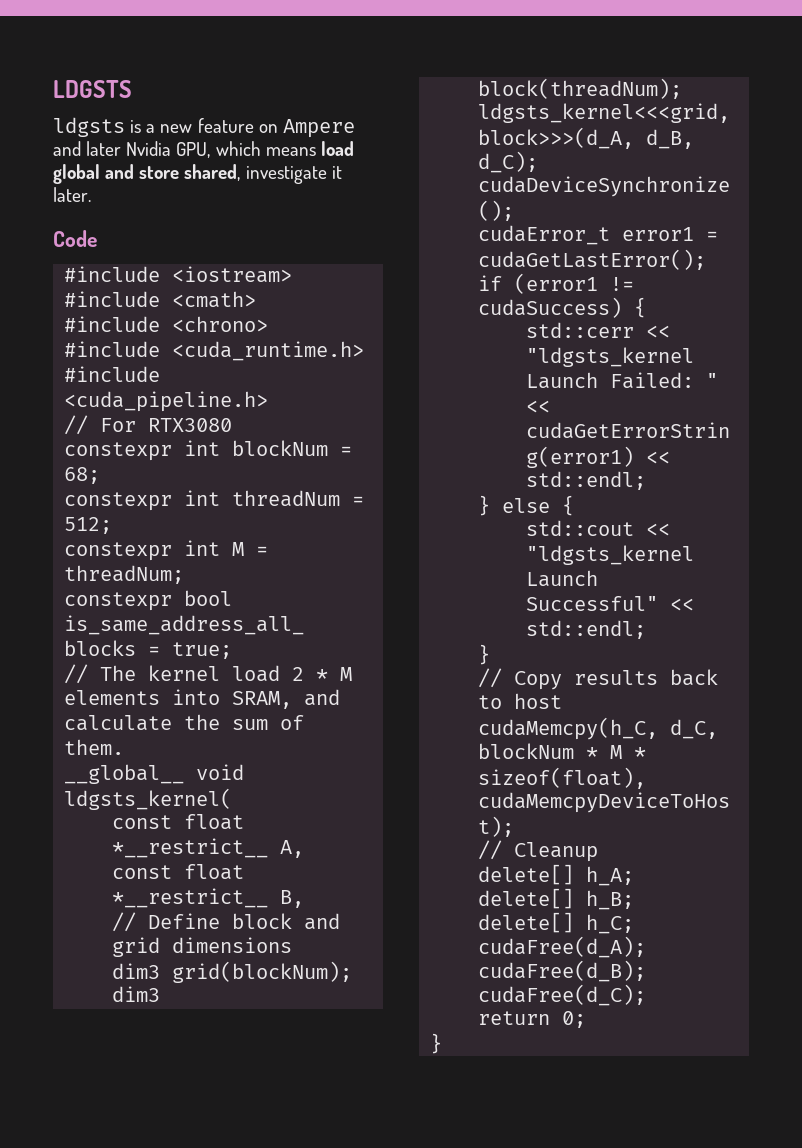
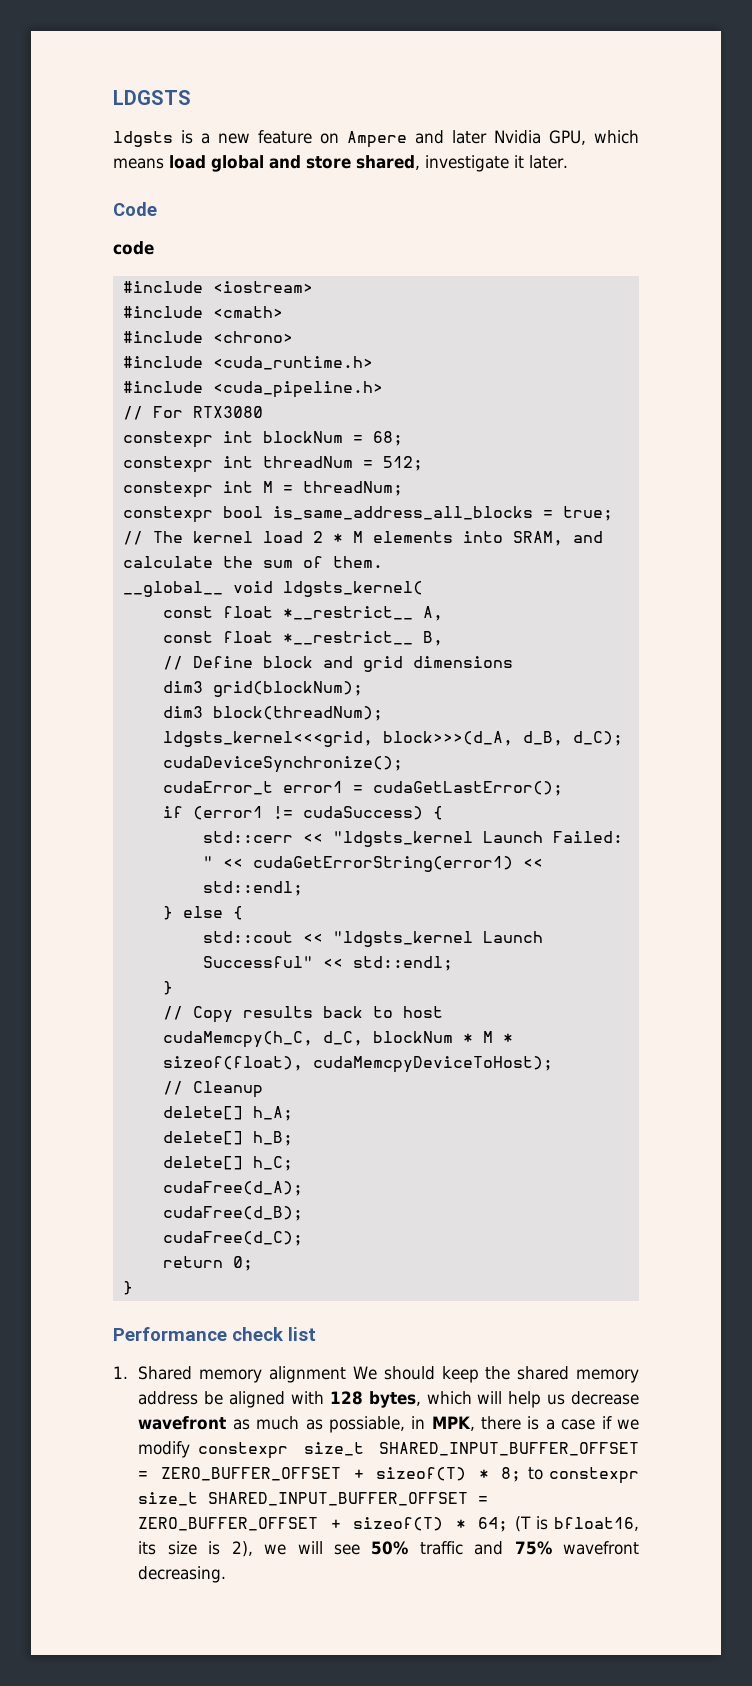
(97, 238) none -> [113,241,154,255] // code
(443, 1043) none -> [113,1327,316,1341] [113,1366,639,1383] [138,1391,639,1408] [138,1416,640,1433] [138,1441,639,1459] [138,1467,639,1484] [138,1492,489,1506] [138,1516,639,1532] [138,1541,639,1557] [138,1566,227,1583] // Performance check list // 1. Shared memory alignment We should keep the shared memory address be aligned with 128 bytes, which will help us decrease wavefront as much as possiable, in MPK, there is a case if we modify constexpr size_t SHARED_INPUT_BUFFER_OFFSET = ZERO_BUFFER_OFFSET + sizeof(T) * 8; to constexpr size_t SHARED_INPUT_BUFFER_OFFSET = ZERO_BUFFER_OFFSET + sizeof(T) * 64; (T is bfloat16, its size is 2), we will see 50% traffic and 75% wavefront decreasing.

